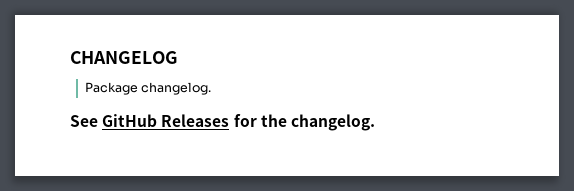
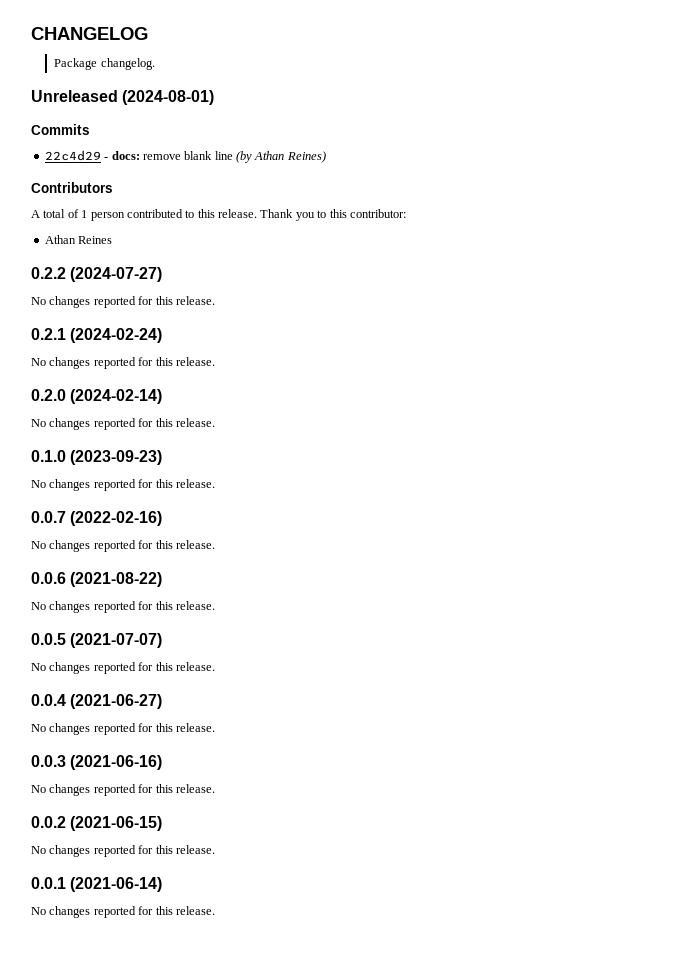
[70,114,375,131] See GitHub Releases for the changelog. -> [31,90,215,105] [31,124,90,135] [44,150,326,163] [31,182,113,193] [31,209,406,221] [44,235,113,244] [31,267,163,282] [31,296,215,308] [31,328,163,343] [31,357,215,369] [31,389,163,404] [31,418,215,430] [31,450,163,465] [31,479,215,491] [31,511,163,526] [31,540,215,552] [31,572,163,587] [31,601,215,613] [31,633,163,648] [31,662,215,674] [31,694,163,709] [31,723,215,735] [31,755,163,770] [31,784,215,796] [31,816,163,831] [31,845,215,857] [31,877,163,892] [31,906,215,918] Unreleased (2024-08-01) // Commits // 22c4d29 - docs: remove blank line (by Athan Reines) // Contributors // A total of 1 person contributed to this release. Thank you to this contributor: // Athan Reines // 0.2.2 (2024-07-27) // No changes reported for this release. // 0.2.1 (2024-02-24) // No changes reported for this release. // 0.2.0 (2024-02-14) // No changes reported for this release. // 0.1.0 (2023-09-23) // No changes reported for this release. // 0.0.7 (2022-02-16) // No changes reported for this release. // 0.0.6 (2021-08-22) // No changes reported for this release. // 0.0.5 (2021-07-07) // No changes reported for this release. // 0.0.4 (2021-06-27) // No changes reported for this release. // 0.0.3 (2021-06-16) // No changes reported for this release. // 0.0.2 (2021-06-15) // No changes reported for this release. // 0.0.1 (2021-06-14) // No changes reported for this release.

